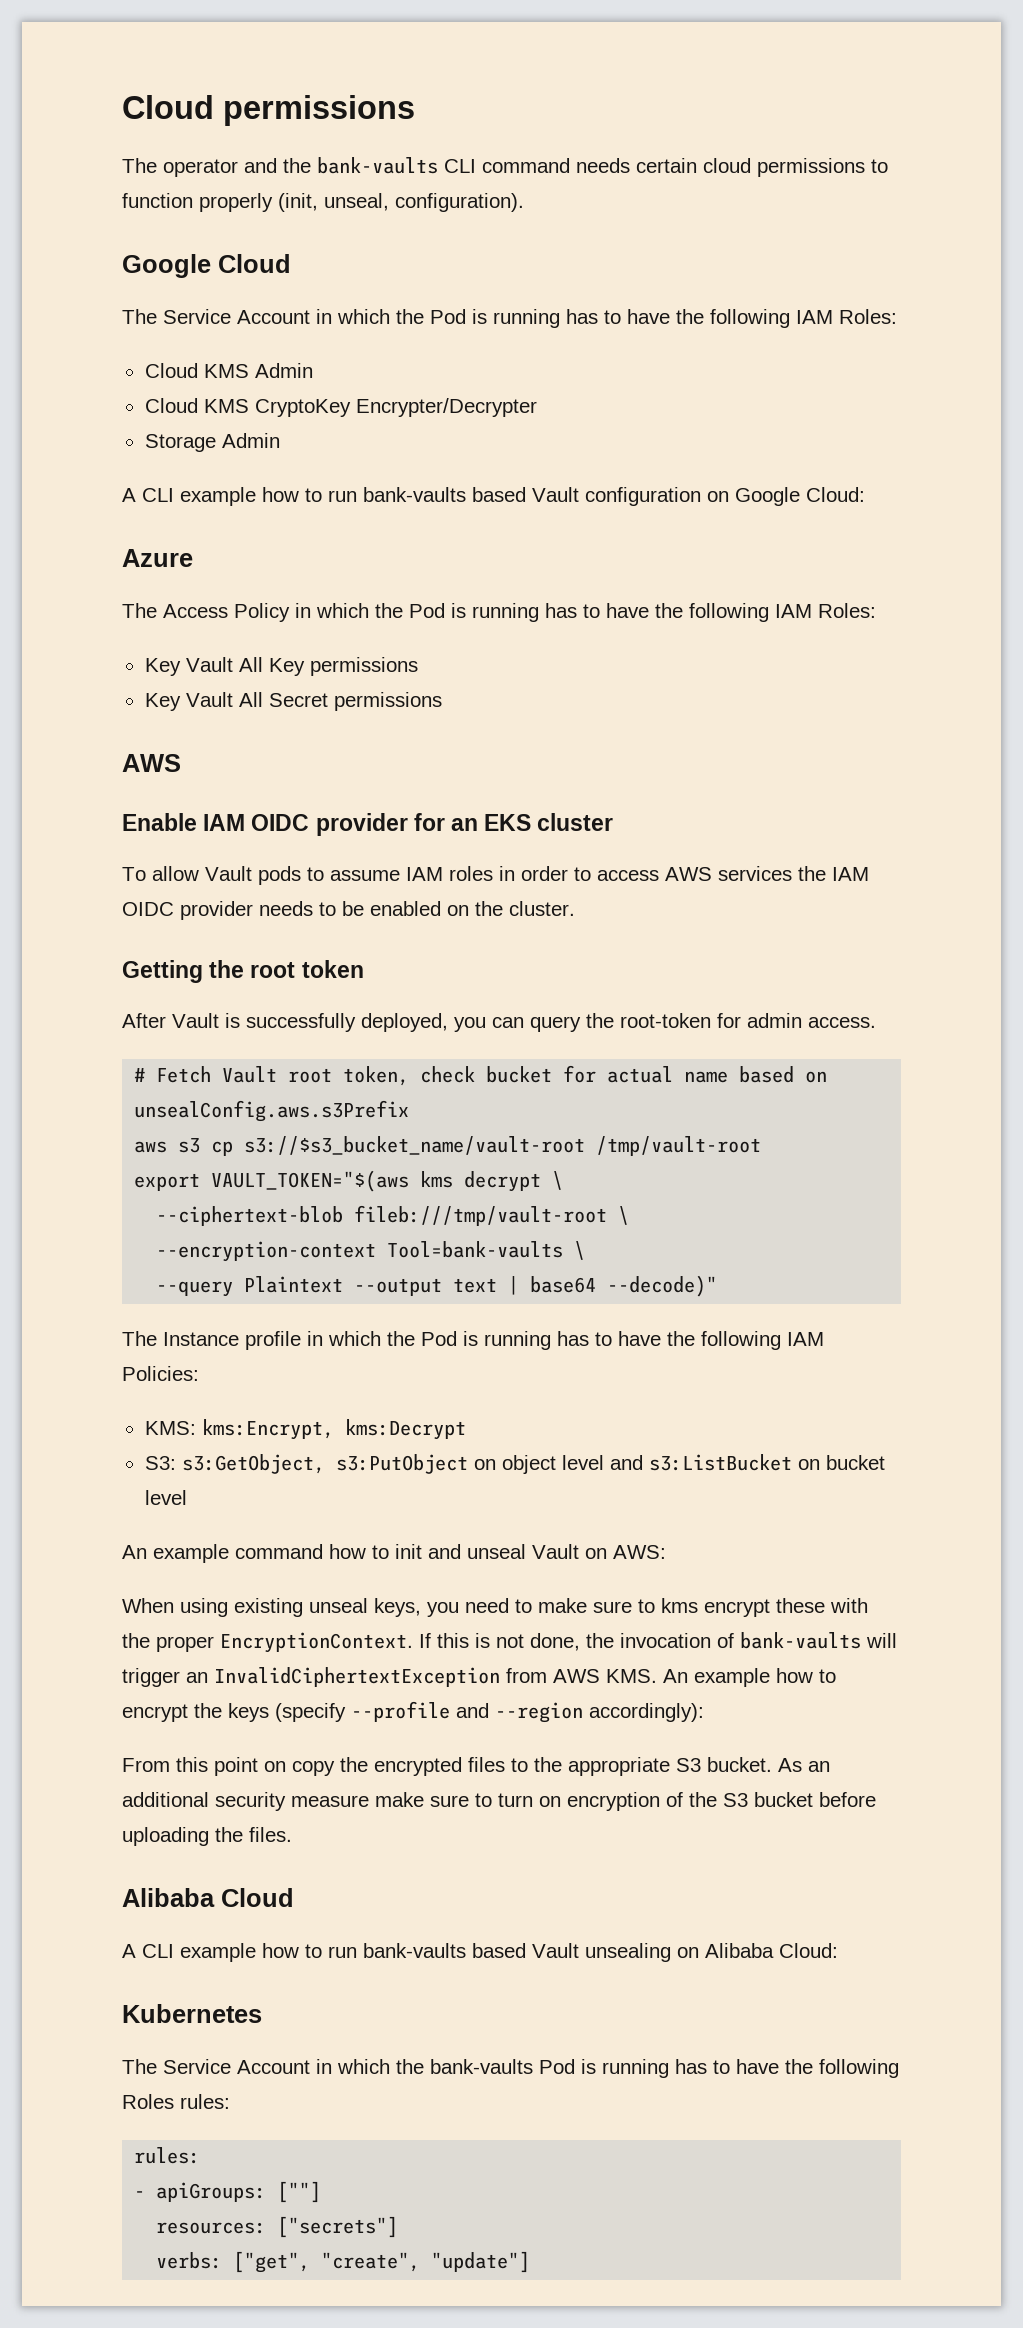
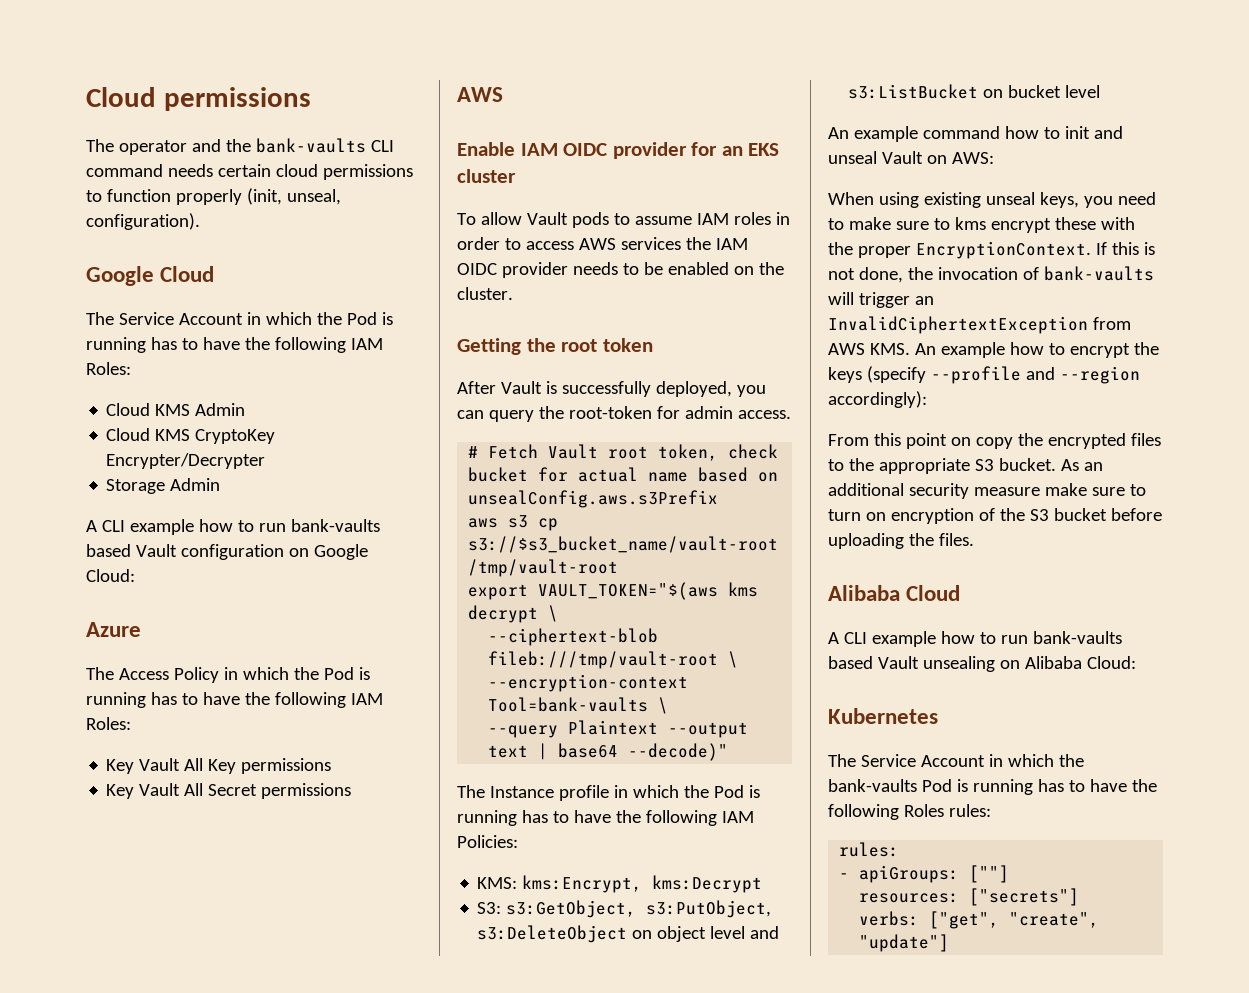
[335,1454,468,1474] s3:PutObject -> [646,900,772,918] [477,925,628,943] s3:PutObject, s3:DeleteObject

